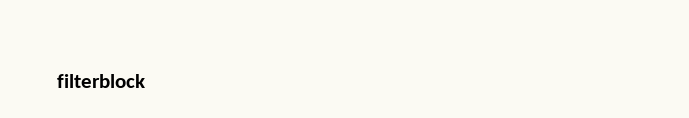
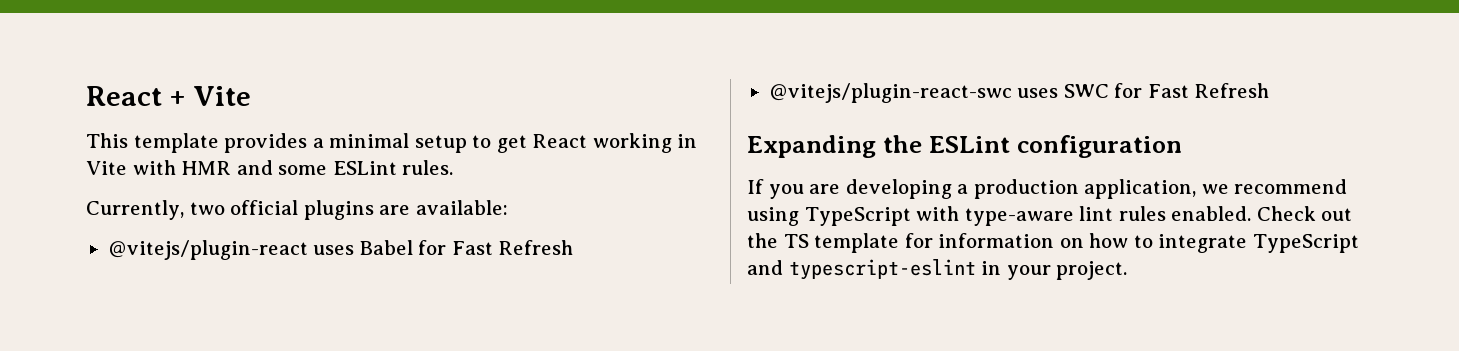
[57,74,145,88] filterblock -> [86,86,251,106] [86,133,698,153] [86,160,454,175] [86,200,508,220] [108,240,574,260] [769,83,1270,103] [747,135,1182,158] [747,179,1348,199] [747,206,1353,226] [747,233,1359,253] [747,259,1128,280] React + Vite // This template provides a minimal setup to get React working in Vite with HMR and some ESLint rules. // Currently, two official plugins are available: // @vitejs/plugin-react uses Babel for Fast Refresh // @vitejs/plugin-react-swc uses SWC for Fast Refresh // Expanding the ESLint configuration // If you are developing a production application, we recommend using TypeScript with type-aware lint rules enabled. Check out the TS template for information on how to integrate TypeScript and typescript-eslint in your project.

